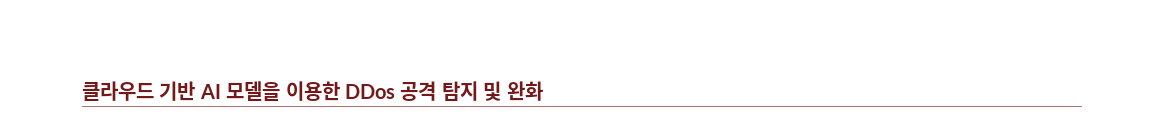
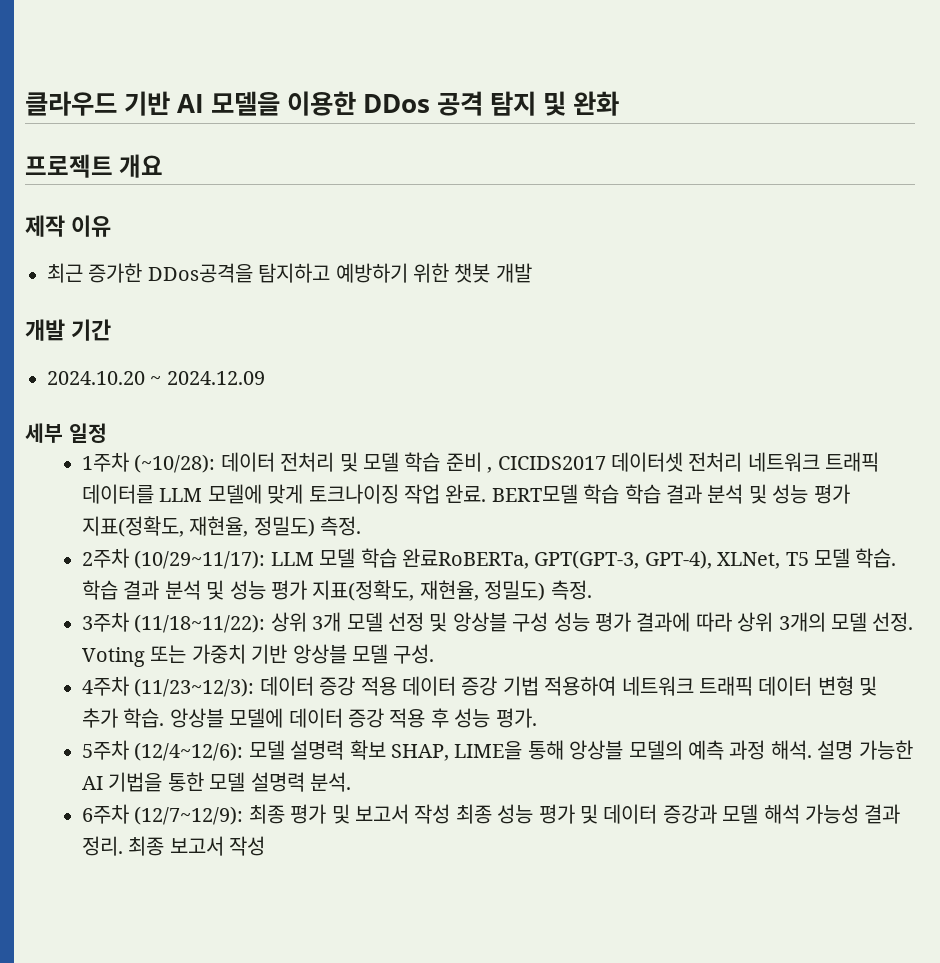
(543, 91) none -> [25,154,164,178] [25,215,111,237] [47,263,532,283] [25,319,111,341] [47,371,265,385] [25,423,107,443] [81,452,880,473] [81,484,850,504] [81,516,362,537] [81,548,897,569] [81,580,592,601] [81,612,914,633] [81,644,435,667] [81,676,878,697] [81,708,537,728] [81,740,913,761] [81,772,351,792] [81,804,901,825] [81,836,266,856] // 프로젝트 개요 // 제작 이유 // 최근 증가한 DDos공격을 탐지하고 예방하기 위한 챗봇 개발 // 개발 기간 // 2024.10.20 ~ 2024.12.09 // 세부 일정 // 1주차 (~10/28): 데이터 전처리 및 모델 학습 준비 , CICIDS2017 데이터셋 전처리 네트워크 트래픽 데이터를 LLM 모델에 맞게 토크나이징 작업 완료. BERT모델 학습 학습 결과 분석 및 성능 평가 지표(정확도, 재현율, 정밀도) 측정. // 2주차 (10/29~11/17): LLM 모델 학습 완료RoBERTa, GPT(GPT-3, GPT-4), XLNet, T5 모델 학습. 학습 결과 분석 및 성능 평가 지표(정확도, 재현율, 정밀도) 측정. // 3주차 (11/18~11/22): 상위 3개 모델 선정 및 앙상블 구성 성능 평가 결과에 따라 상위 3개의 모델 선정. Voting 또는 가중치 기반 앙상블 모델 구성. // 4주차 (11/23~12/3): 데이터 증강 적용 데이터 증강 기법 적용하여 네트워크 트래픽 데이터 변형 및 추가 학습. 앙상블 모델에 데이터 증강 적용 후 성능 평가. // 5주차 (12/4~12/6): 모델 설명력 확보 SHAP, LIME을 통해 앙상블 모델의 예측 과정 해석. 설명 가능한 AI 기법을 통한 모델 설명력 분석. // 6주차 (12/7~12/9): 최종 평가 및 보고서 작성 최종 성능 평가 및 데이터 증강과 모델 해석 가능성 결과 정리. 최종 보고서 작성

